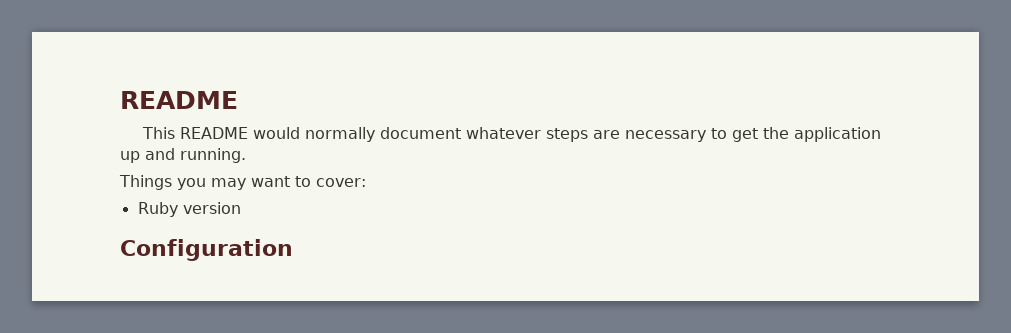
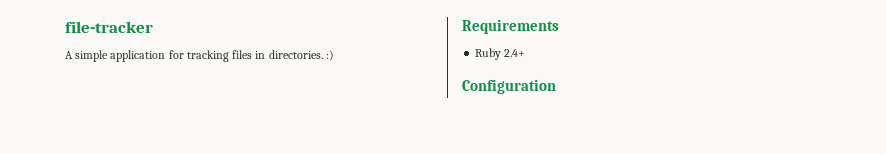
[120,91,238,109] [141,127,881,142] [120,148,246,163] [119,175,366,190] README // This README would normally document whatever steps are necessary to get the application up and running. // Things you may want to cover: -> [65,21,153,33] [65,50,334,62] [462,19,559,34] file-tracker // A simple application for tracking files in directories. :) // Requirements
[182,202,241,214] version -> [504,49,526,57] 2.4+

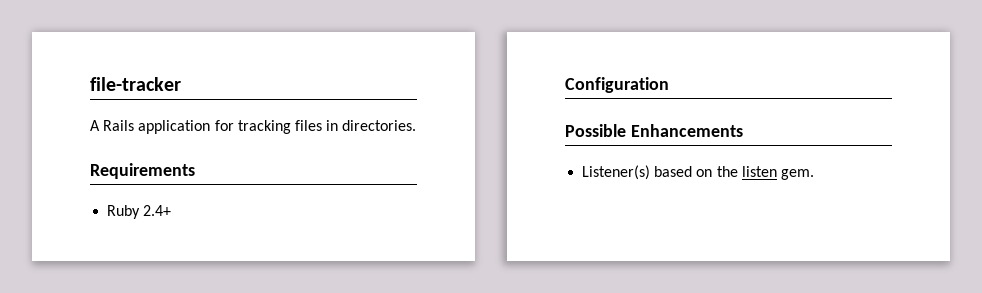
[75,50,109,62] simple -> [103,120,135,131] Rails
[325,50,334,61] :) -> (417, 125) none
(556, 86) none -> [565,124,743,137] [582,165,814,180] // Possible Enhancements // Listener(s) based on the listen gem.

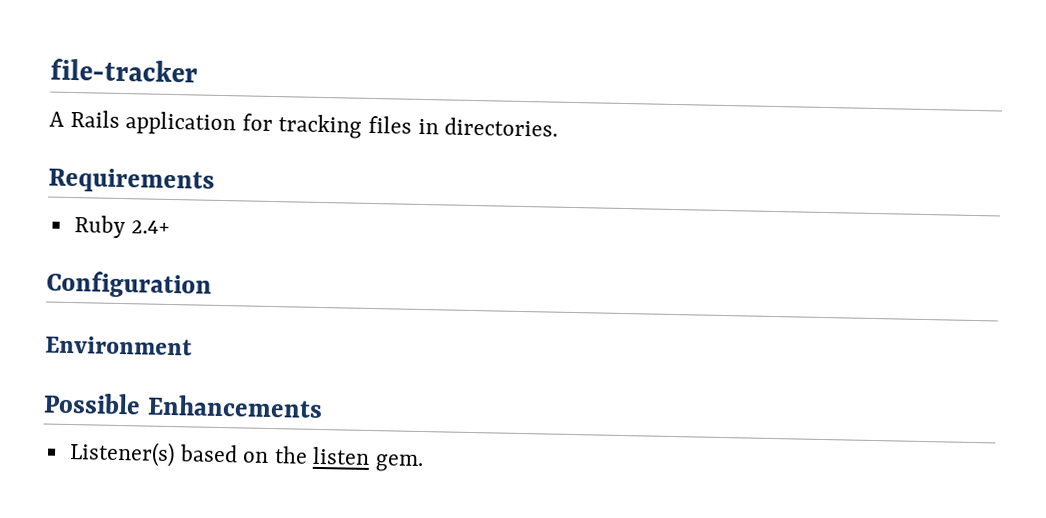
(669, 85) none -> [45,335,193,356] // Environment

